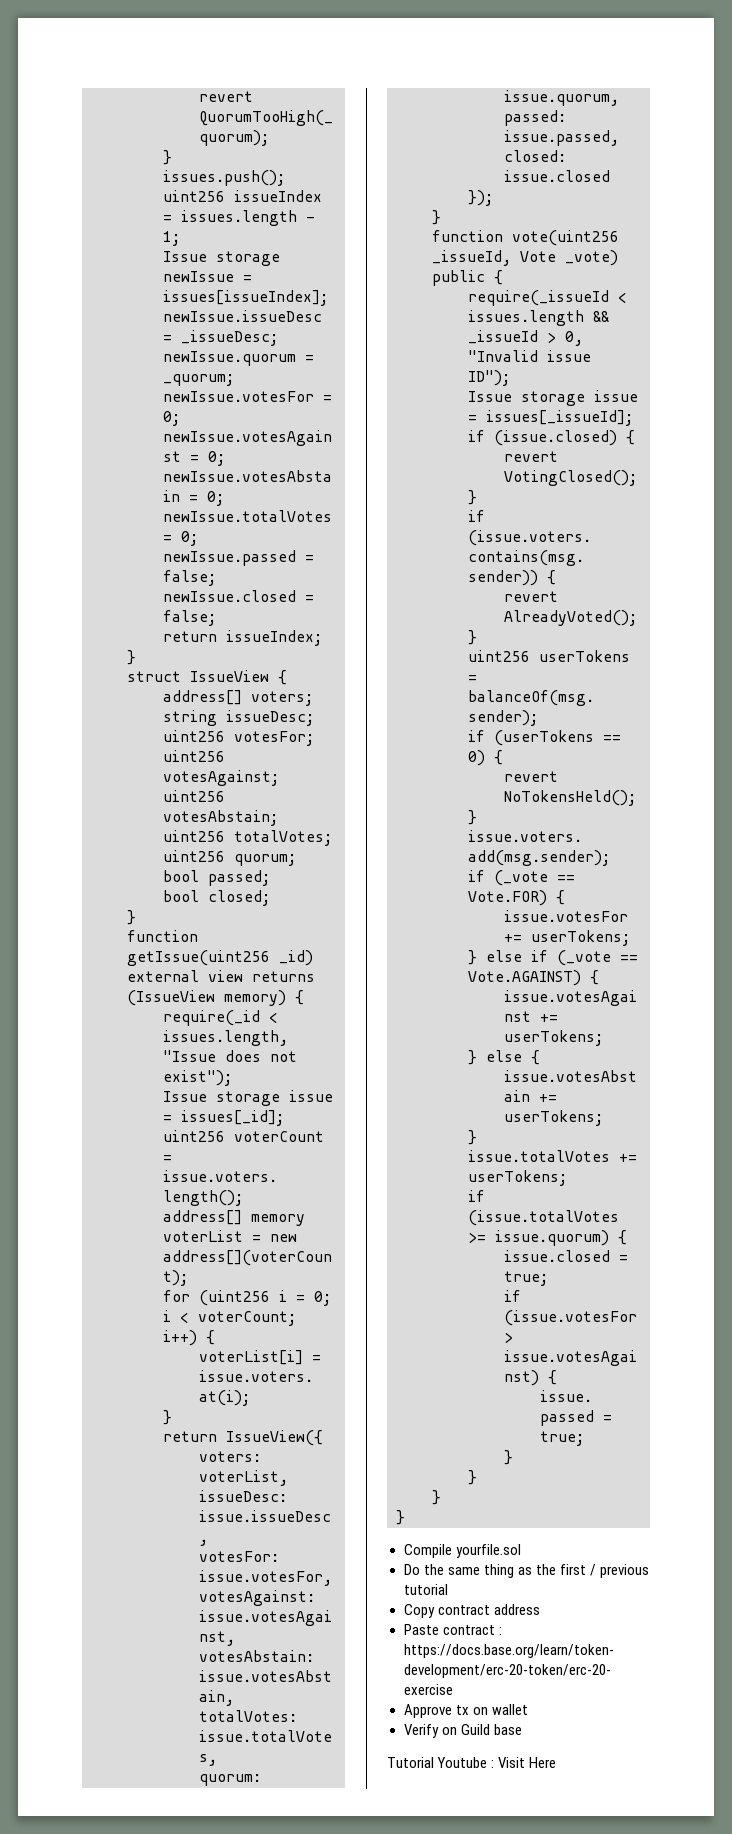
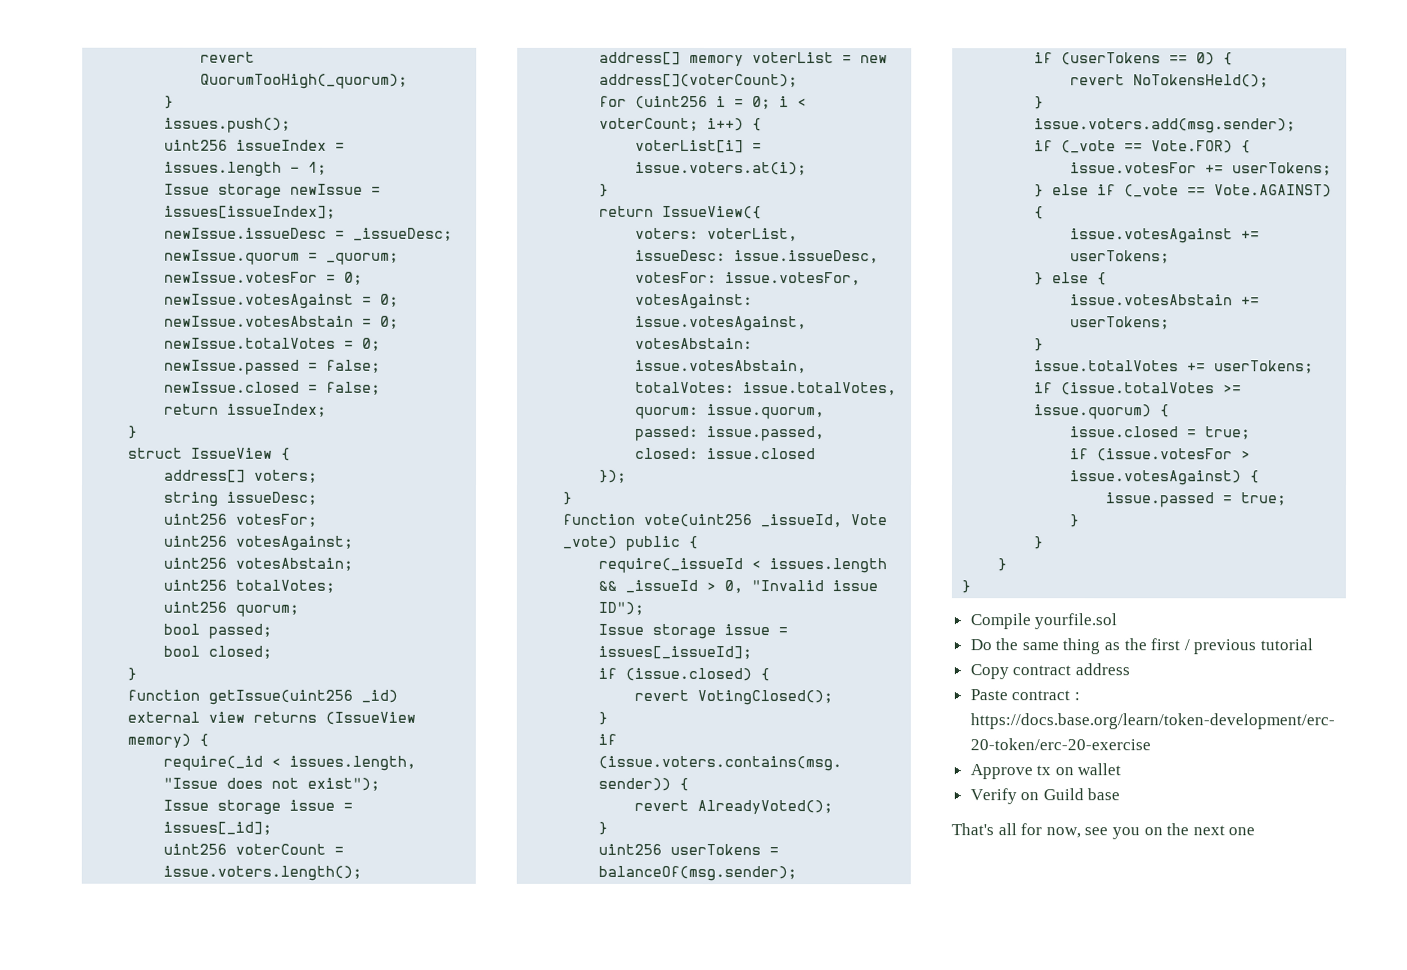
[387,1757,557,1768] Tutorial Youtube : Visit Here -> [951,823,1256,840] That's all for now, see you on the next one

